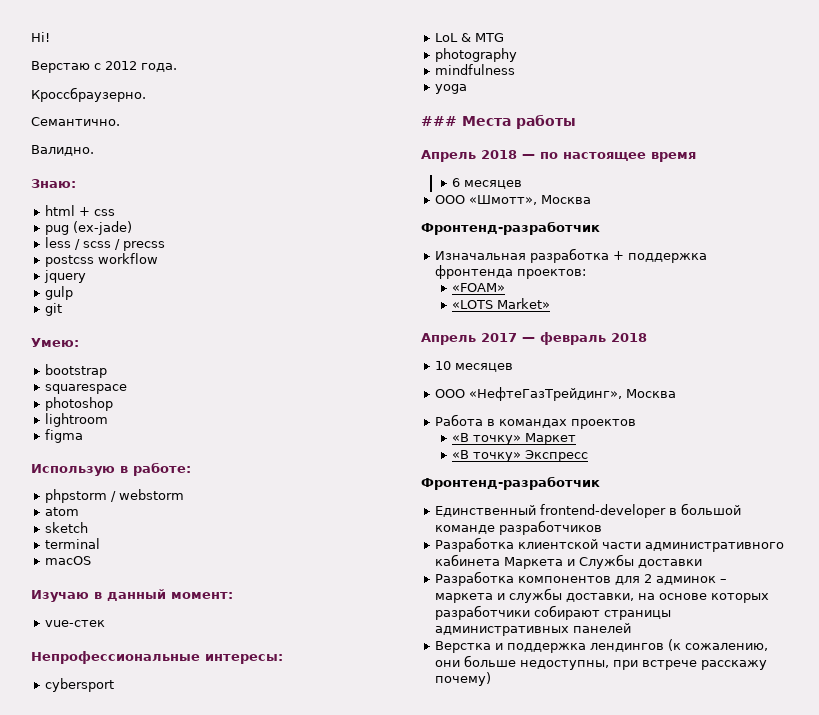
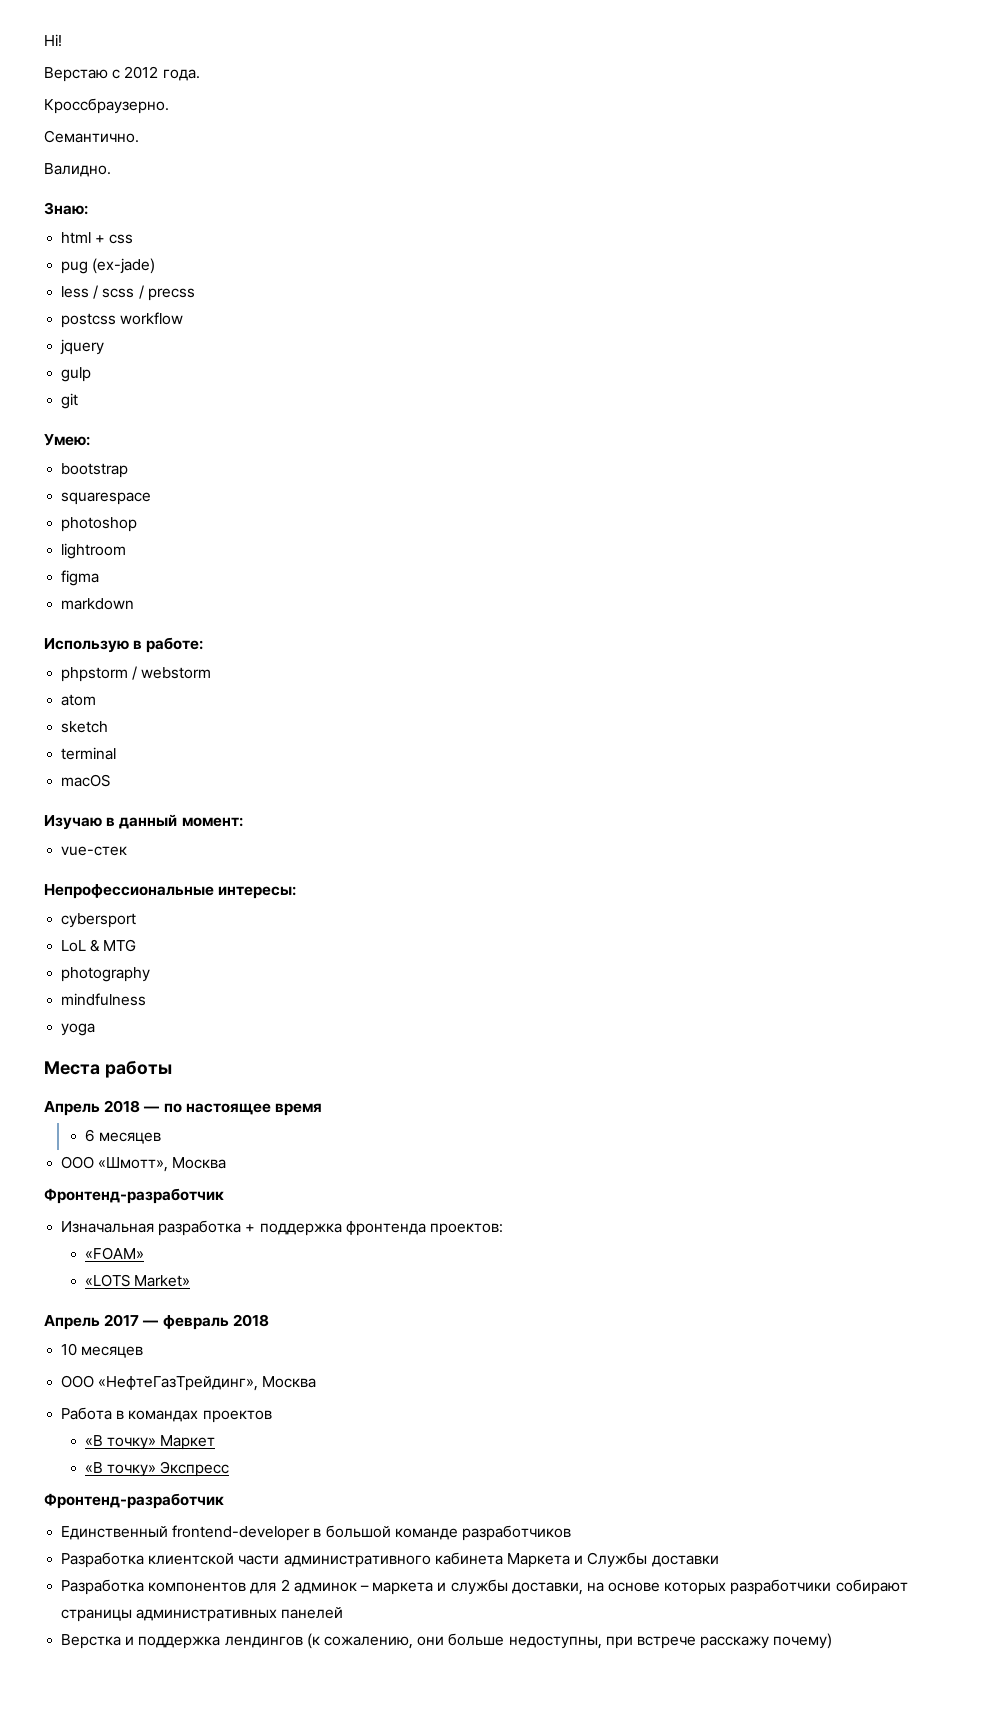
(83, 436) none -> [61,598,135,610] // markdown
[421,116,457,126] ### -> (96, 1029) none

